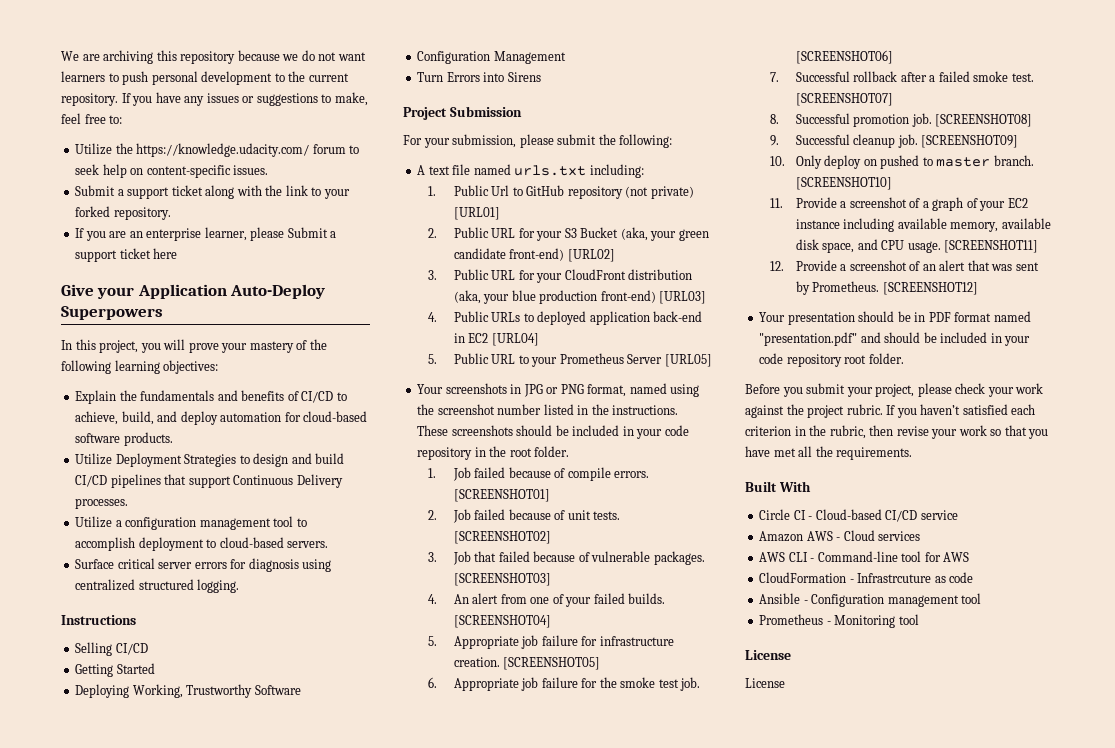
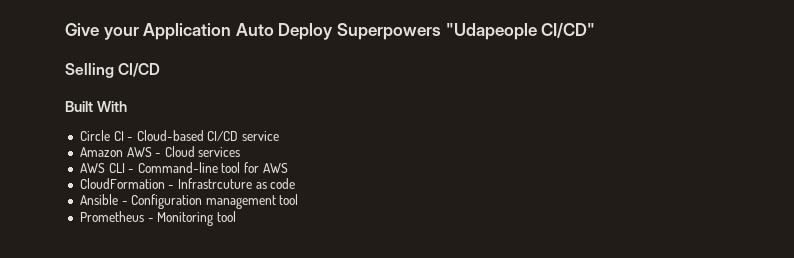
[61,50,366,64] [61,71,349,85] [61,92,368,106] [61,113,123,124] [75,143,360,157] [75,164,269,178] [75,185,350,199] [75,206,171,220] [75,227,337,241] [75,248,178,262] We are archiving this repository because we do not want learners to push personal development to the current repository. If you have any issues or suggestions to make, feel free to: // Utilize the https://knowledge.udacity.com/ forum to seek help on content-specific issues. // Submit a support ticket along with the link to your forked repository. // If you are an enterprise learner, please Submit a support ticket here // -> (65, 29) none
[230,284,326,299] Auto-Deploy -> [235,23,334,40] Auto Deploy
[61,339,327,353] [61,360,219,374] [75,390,347,404] [75,411,368,425] [75,432,173,446] [75,453,345,467] [75,474,343,488] [75,498,129,509] [75,516,307,530] [75,537,329,551] [75,558,332,572] [75,579,240,593] [61,615,136,625] [75,642,148,656] [75,663,155,677] [75,684,301,698] [417,51,566,64] [417,72,541,82] [403,106,522,120] [403,134,673,148] [417,164,644,178] [428,185,694,199] [453,207,500,220] [428,227,709,241] [453,248,615,262] [428,269,693,283] [453,290,707,304] [428,311,703,325] [453,333,539,346] [428,353,712,367] [417,383,700,397] [417,404,679,415] [417,425,689,439] [417,446,570,460] [428,467,650,481] [453,489,550,502] [428,509,621,523] [453,531,551,544] [428,551,705,565] [453,573,551,586] [428,593,666,607] [453,615,551,628] [428,635,674,649] [453,657,601,670] [428,677,701,691] [795,50,893,64] [770,71,1034,82] [795,93,893,106] [770,113,1033,127] [770,134,1019,148] [770,155,1034,169] [795,177,892,190] [770,197,1028,211] [795,218,1051,232] [795,239,1039,253] [770,260,1039,271] [795,281,978,295] [759,311,1031,325] [759,332,1031,346] [759,353,904,367] [745,383,1044,397] [745,404,1036,418] [745,425,1049,439] [745,446,913,460] // In this project, you will prove your mastery of the following learning objectives: // Explain the fundamentals and benefits of CI/CD to achieve, build, and deploy automation for cloud-based software products. // Utilize Deployment Strategies to design and build CI/CD pipelines that support Continuous Delivery processes. // Utilize a configuration management tool to accomplish deployment to cloud-based servers. // Surface critical server errors for diagnosis using centralized structured logging. // Instructions // Selling CI/CD // Getting Started // Deploying Working, Trustworthy Software // Configuration Management // Turn Errors into Sirens // Project Submission // For your submission, please submit the following: // A text file named urls.txt including: // 1. Public Url to GitHub repository (not private) [URL01] // 2. Public URL for your S3 Bucket (aka, your green candidate front-end) [URL02] // 3. Public URL for your CloudFront distribution (aka, your blue production front-end) [URL03] // 4. Public URLs to deployed application back-end in EC2 [URL04] // 5. Public URL to your Prometheus Server [URL05] // Your screenshots in JPG or PNG format, named using the screenshot number listed in the instructions. These screenshots should be included in your code repository in the root folder. // 1. Job failed because of compile errors. [SCREENSHOT01] // 2. Job failed because of unit tests. [SCREENSHOT02] // 3. Job that failed because of vulnerable packages. [SCREENSHOT03] // 4. An alert from one of your failed builds. [SCREENSHOT04] // 5. Appropriate job failure for infrastructure creation. [SCREENSHOT05] // 6. Appropriate job failure for the smoke test job. [SCREENSHOT06] // 7. Successful rollback after a failed smoke test. [SCREENSHOT07] // 8. Successful promotion job. [SCREENSHOT08] // 9. Successful cleanup job. [SCREENSHOT09] // 10. Only deploy on pushed to master branch. [SCREENSHOT10] // 11. Provide a screenshot of a graph of your EC2 instance including available memory, available disk space, and CPU usage. [SCREENSHOT11] // 12. Provide a screenshot of an alert that was sent by Prometheus. [SCREENSHOT12] // Your presentation should be in PDF format named "presentation.pdf" and should be included in your code repository root folder. // Before you submit your project, please check your work against the project rubric. If you haven’t satisfied each criterion in the rubric, then revise your work so that you have met all the requirements. -> [445,23,596,40] [65,63,161,78] "Udapeople CI/CD" // Selling CI/CD
[745,650,791,660] [745,678,785,688] // License // License -> (236, 216) none

